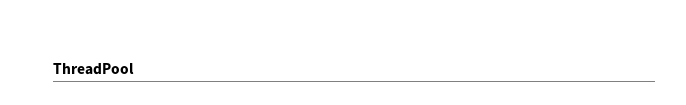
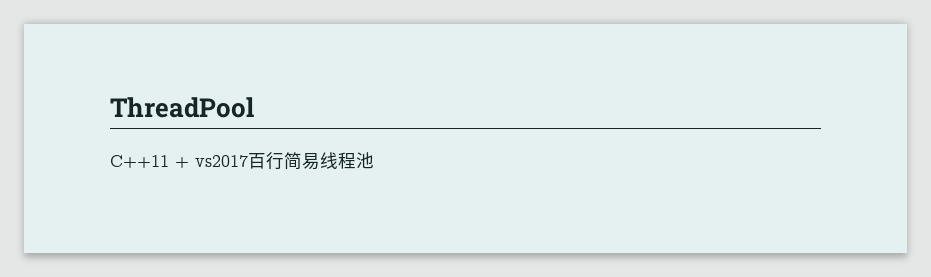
(134, 69) none -> [110,152,374,170] // C++11 + vs2017百行简易线程池

